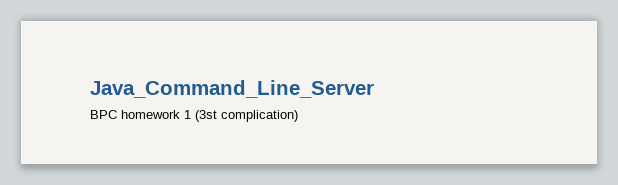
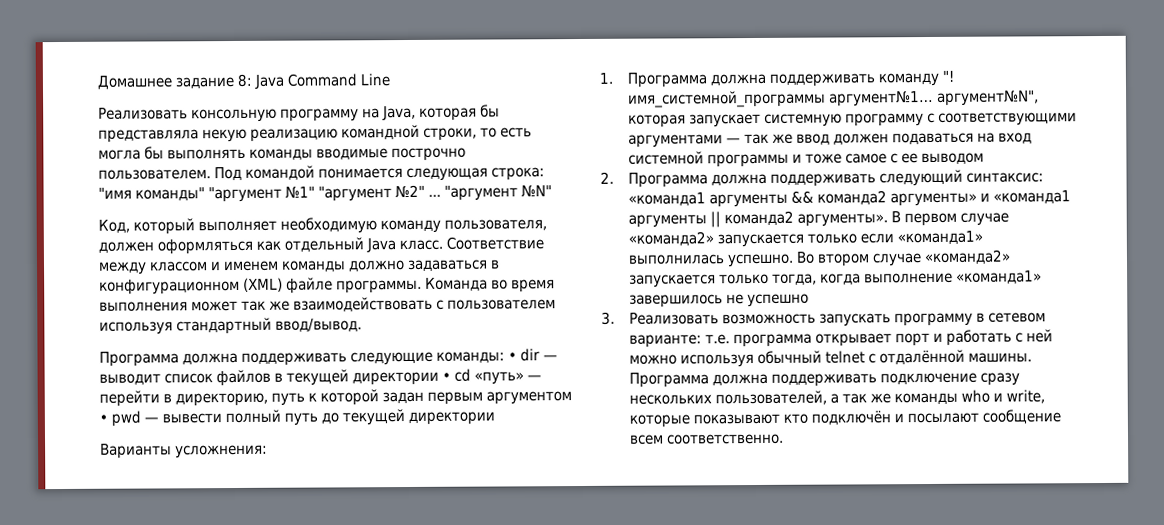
[90,80,374,98] [90,110,298,122] Java_Command_Line_Server // BPC homework 1 (3st complication) -> [97,73,391,90] [98,104,501,123] [98,124,533,143] [98,146,467,162] [98,165,546,182] [98,184,553,203] [98,217,548,235] [98,236,545,255] [98,259,501,275] [99,277,556,295] [99,296,557,313] [99,317,363,335] [99,348,559,367] [99,368,543,387] [99,389,573,407] [99,409,496,427] [100,443,269,459] [599,70,954,88] [627,90,1039,108] [627,112,1077,128] [627,132,1032,148] [627,151,984,168] [600,169,1044,188] [627,190,1071,208] [627,210,1009,228] [627,230,983,248] [627,249,1011,268] [628,270,1042,288] [628,293,809,308] [601,311,1046,327] [628,329,1053,348] [628,349,1032,368] [628,372,1020,388] [628,389,1045,406] [628,409,1061,428] [628,433,784,445] Домашнее задание 8: Java Command Line // Реализовать консольную программу на Java, которая бы представляла некую реализацию командной строки, то есть могла бы выполнять команды вводимые построчно пользователем. Под командой понимается следующая строка: "имя команды" "аргумент №1" "аргумент №2" ... "аргумент №N" // Код, который выполняет необходимую команду пользователя, должен оформляться как отдельный Java класс. Соответствие между классом и именем команды должно задаваться в конфигурационном (XML) файле программы. Команда во время выполнения может так же взаимодействовать с пользователем используя стандартный ввод/вывод. // Программа должна поддерживать следующие команды: • dir — выводит список файлов в текущей директории • cd «путь» — перейти в директорию, путь к которой задан первым аргументом • pwd — вывести полный путь до текущей директории // Варианты усложнения: // 1. Программа должна поддерживать команду "! имя_системной_программы аргумент№1… аргумент№N", которая запускает системную программу с соответствующими аргументами — так же ввод должен подаваться на вход системной программы и тоже самое с ее выводом // 2. Программа должна поддерживать следующий синтаксис: «команда1 аргументы && команда2 аргументы» и «команда1 аргументы || команда2 аргументы». В первом случае «команда2» запускается только если «команда1» выполнилась успешно. Во втором случае «команда2» запускается только тогда, когда выполнение «команда1» завершилось не успешно // 3. Реализовать возможность запускать программу в сетевом варианте: т.е. программа открывает порт и работать с ней можно используя обычный telnet с отдалённой машины. Программа должна поддерживать подключение сразу нескольких пользователей, а так же команды who и write, которые показывают кто подключён и посылают сообщение всем соответственно.

